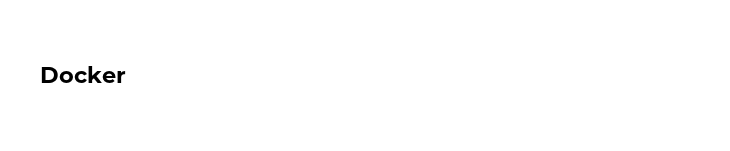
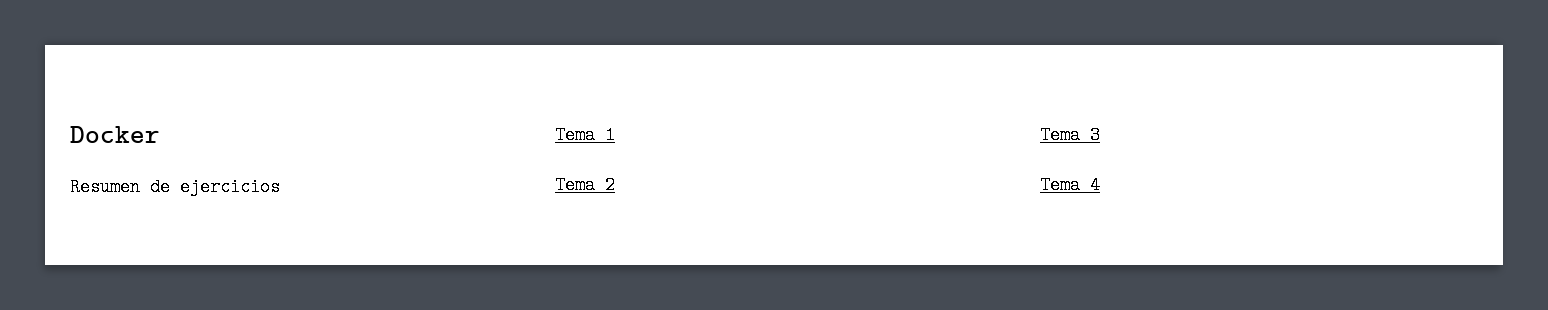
(126, 74) none -> [70,178,280,196] [555,126,615,144] [555,176,615,194] [1040,126,1100,144] [1040,176,1100,194] // Resumen de ejercicios // Tema 1 // Tema 2 // Tema 3 // Tema 4

